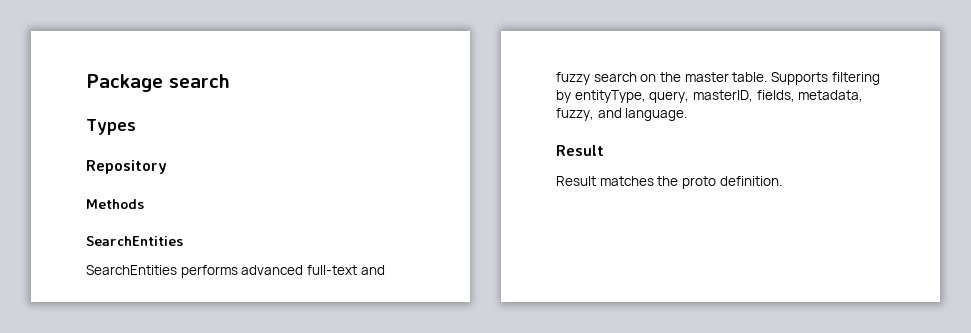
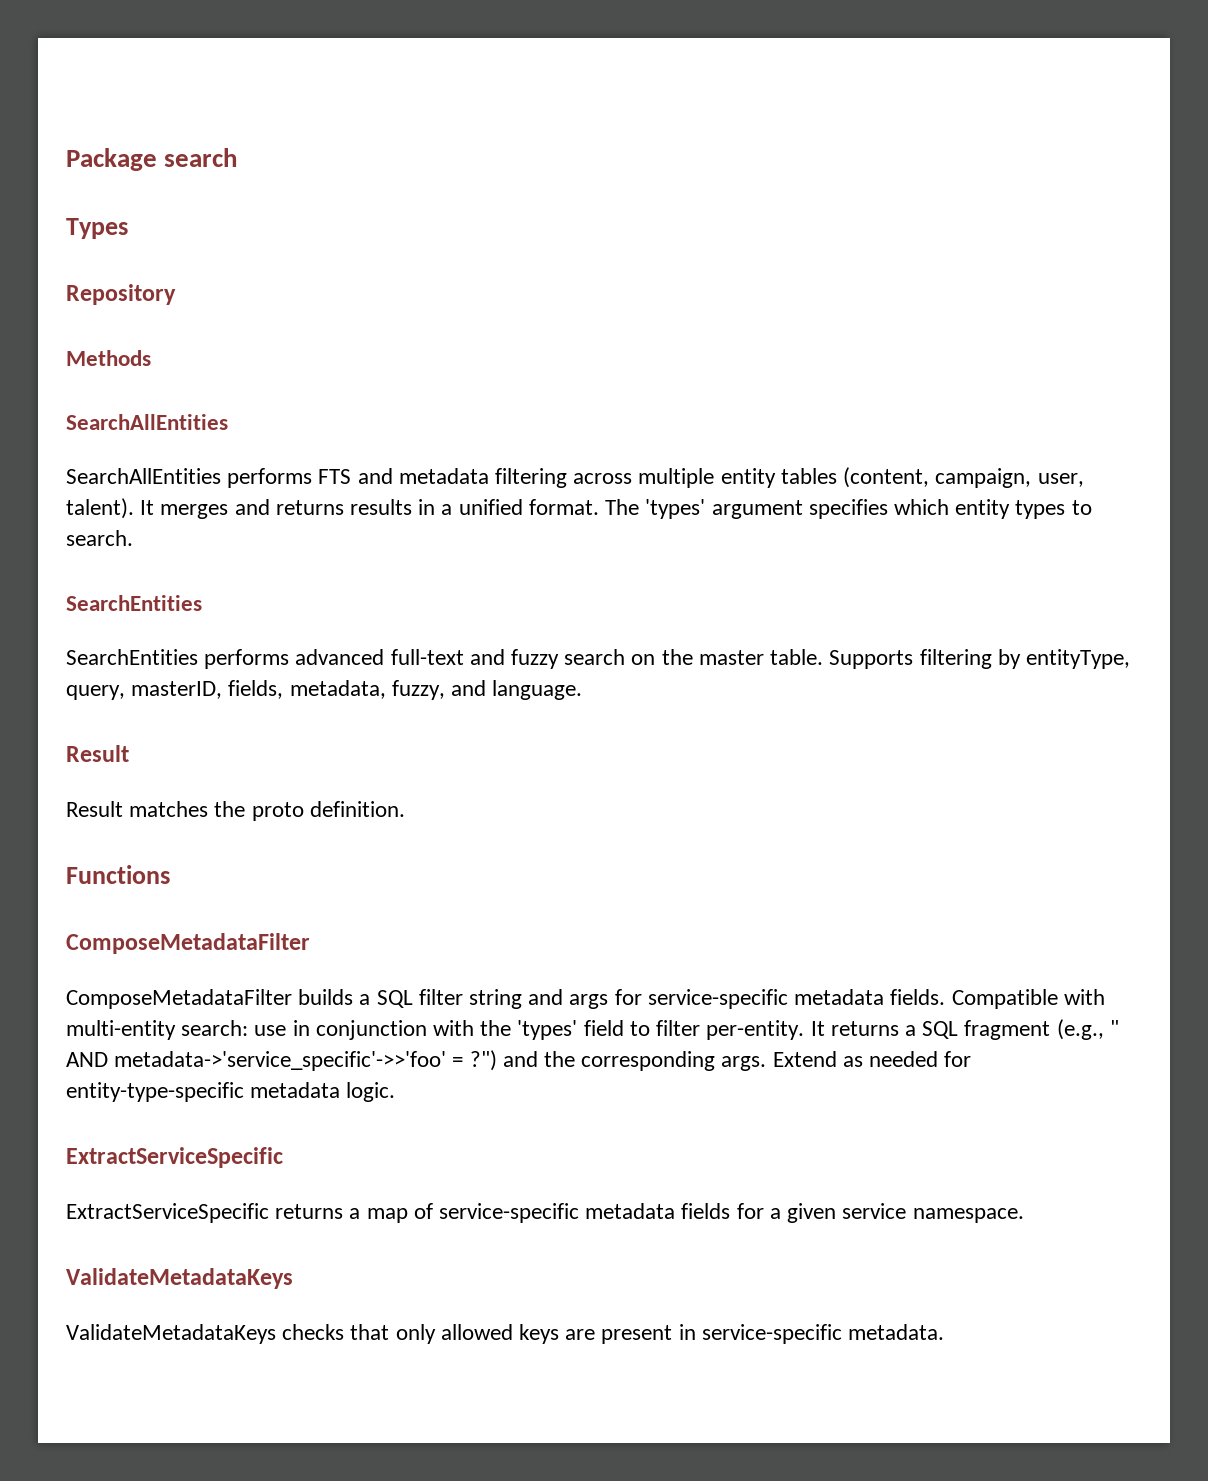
(144, 204) none -> [66,414,228,430] [66,467,1084,488] [66,498,1092,519] [66,530,133,546] // SearchAllEntities // SearchAllEntities performs FTS and metadata filtering across multiple entity tables (content, campaign, user, talent). It merges and returns results in a unified format. The 'types' argument specifies which entity types to search.
(782, 181) none -> [66,865,170,884] [66,933,310,954] [66,989,1105,1009] [66,1019,1119,1040] [66,1050,972,1071] [66,1082,396,1102] [66,1147,283,1168] [66,1203,1024,1223] [66,1268,293,1289] [66,1324,945,1344] // Functions // ComposeMetadataFilter // ComposeMetadataFilter builds a SQL filter string and args for service-specific metadata fields. Compatible with multi-entity search: use in conjunction with the 'types' field to filter per-entity. It returns a SQL fragment (e.g., " AND metadata->'service_specific'->>'foo' = ?") and the corresponding args. Extend as needed for entity-type-specific metadata logic. // ExtractServiceSpecific // ExtractServiceSpecific returns a map of service-specific metadata fields for a given service namespace. // ValidateMetadataKeys // ValidateMetadataKeys checks that only allowed keys are present in service-specific metadata.

